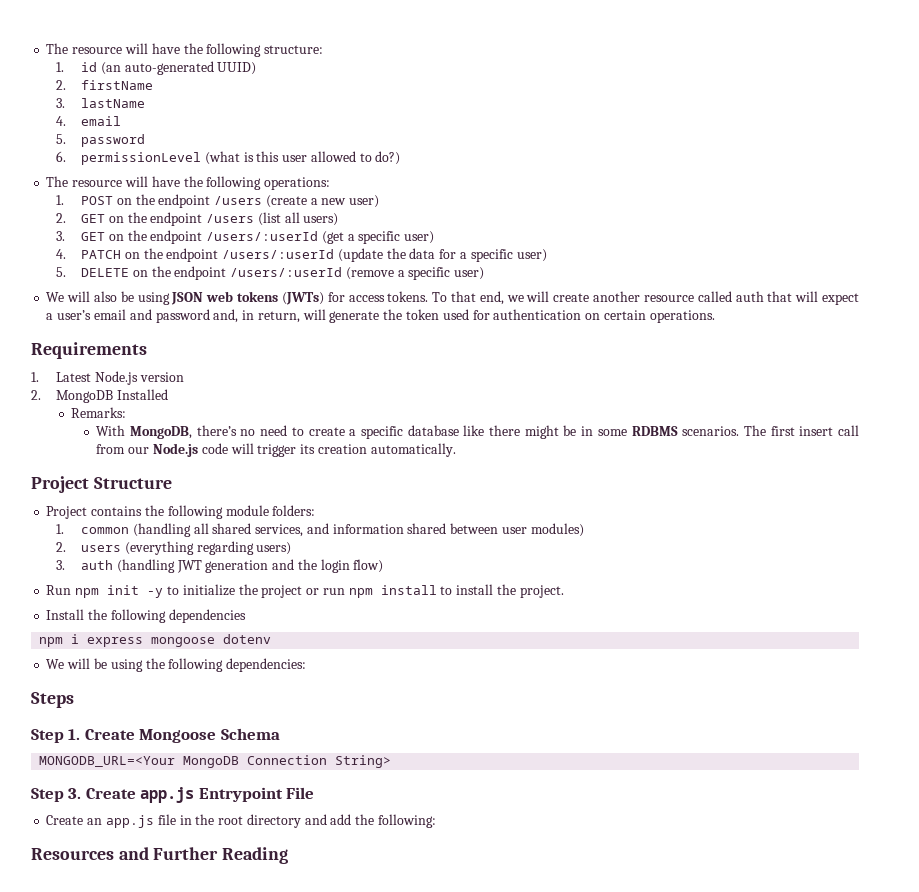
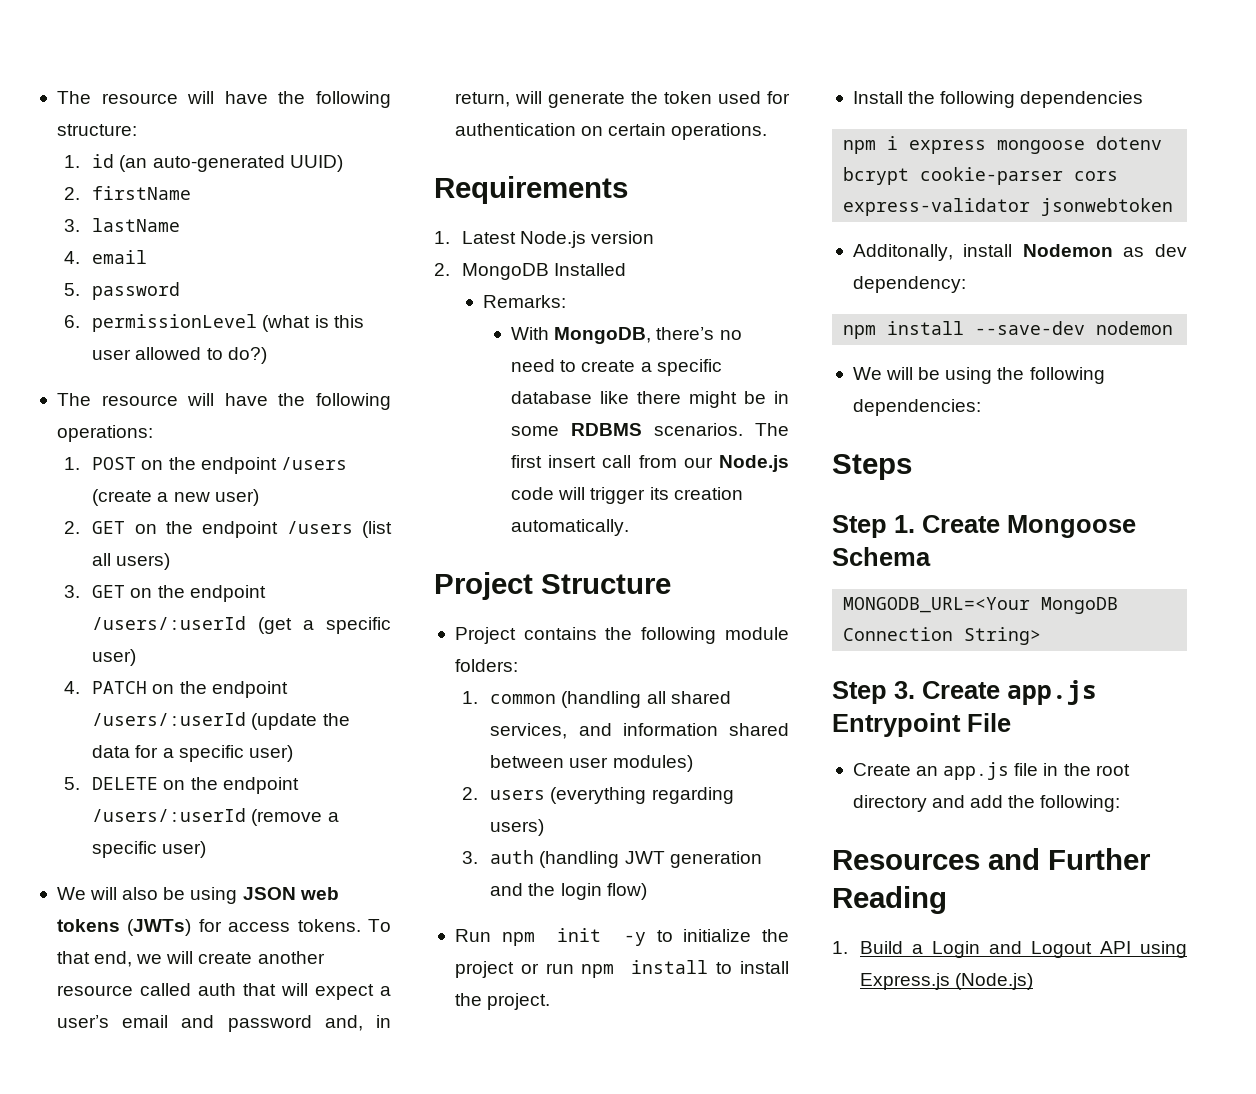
(272, 639) none -> [843,167,1119,185] [843,198,1174,216] [852,244,1187,261] [852,276,966,293] [843,321,1174,339] bcrypt cookie-parser cors express-validator jsonwebtoken // Additonally, install Nodemon as dev dependency: // npm install --save-dev nodemon
(289, 855) none -> [832,941,1187,958] [860,973,1034,990] // 1. Build a Login and Logout API using Express.js (Node.js)

